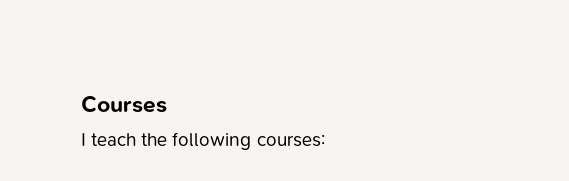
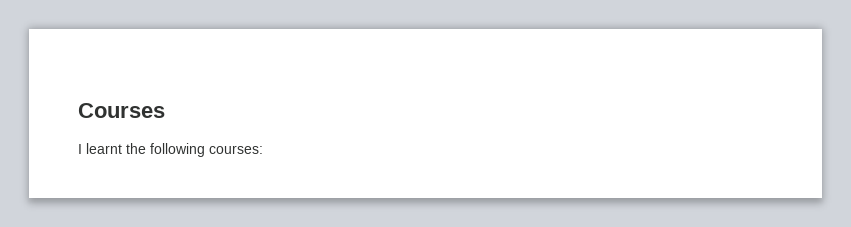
[91,133,137,146] teach -> [86,143,122,154] learnt

